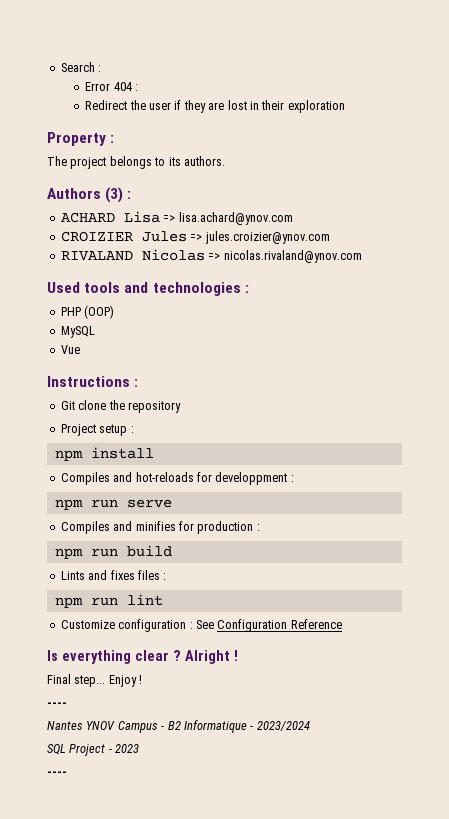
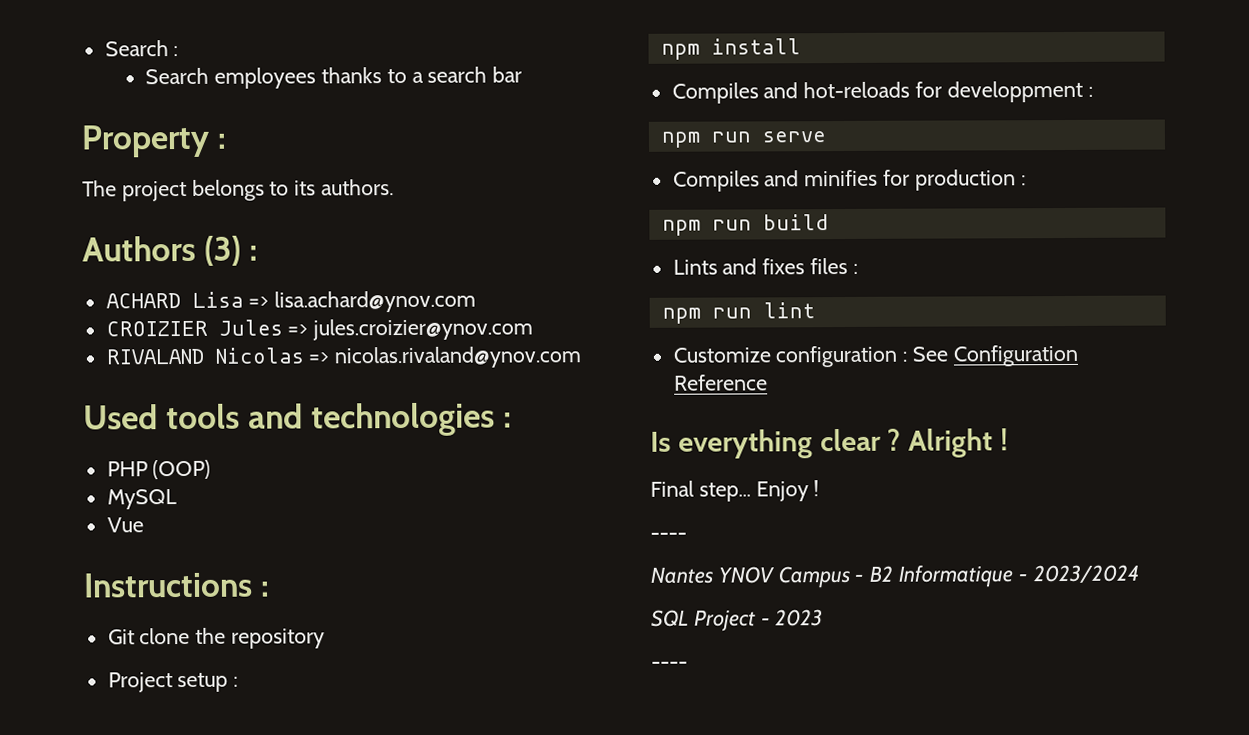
[85,82,139,91] [85,100,345,113] Error 404 : // Redirect the user if they are lost in their exploration -> [145,66,523,89] Search employees thanks to a search bar

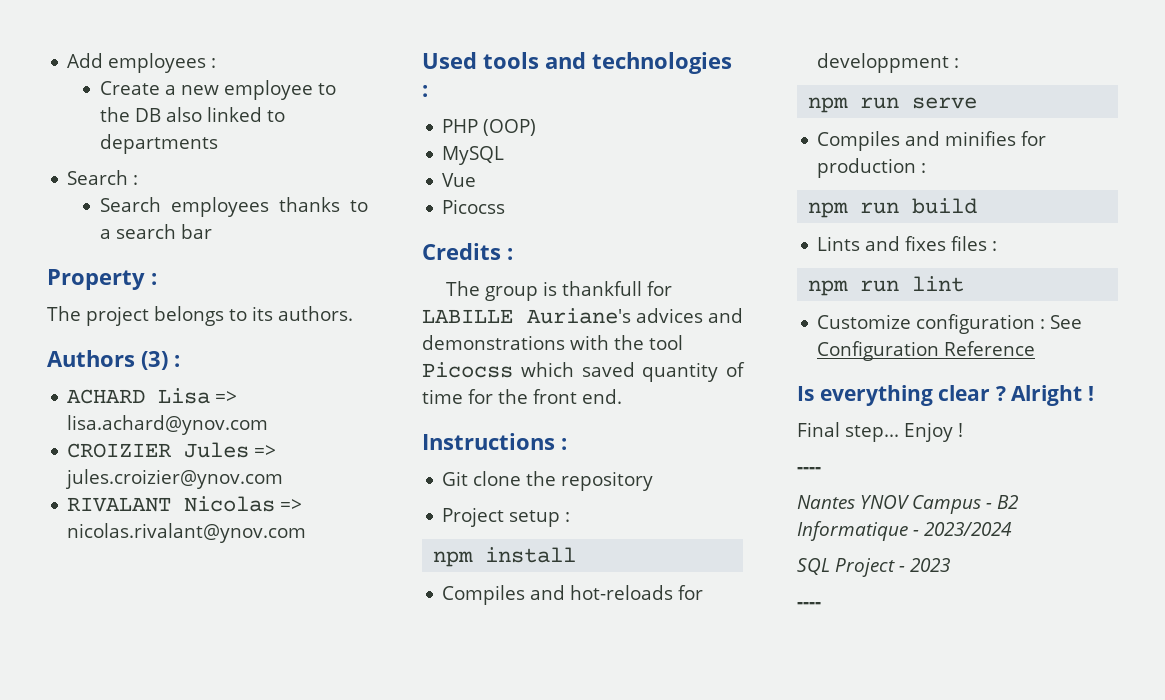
(104, 48) none -> [67,53,217,73] [99,80,336,100] [99,107,285,122] [99,134,218,154] Add employees : // Create a new employee to the DB also linked to departments //
[105,348,204,365] RIVALAND -> [67,497,172,512] RIVALANT
[334,346,582,369] nicolas.rivaland@ynov.com -> [67,523,307,543] nicolas.rivalant@ynov.com
(144, 525) none -> [442,199,506,214] [422,243,513,260] [446,281,673,301] [422,308,743,324] [422,335,683,350] [422,362,745,382] [422,389,622,404] // Picocss // Credits : // The group is thankfull for LABILLE Auriane's advices and demonstrations with the tool Picocss which saved quantity of time for the front end.

